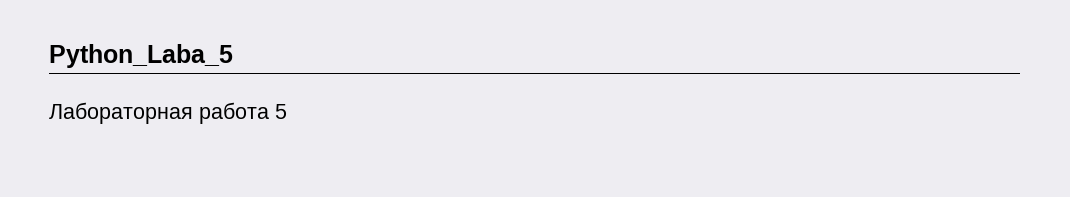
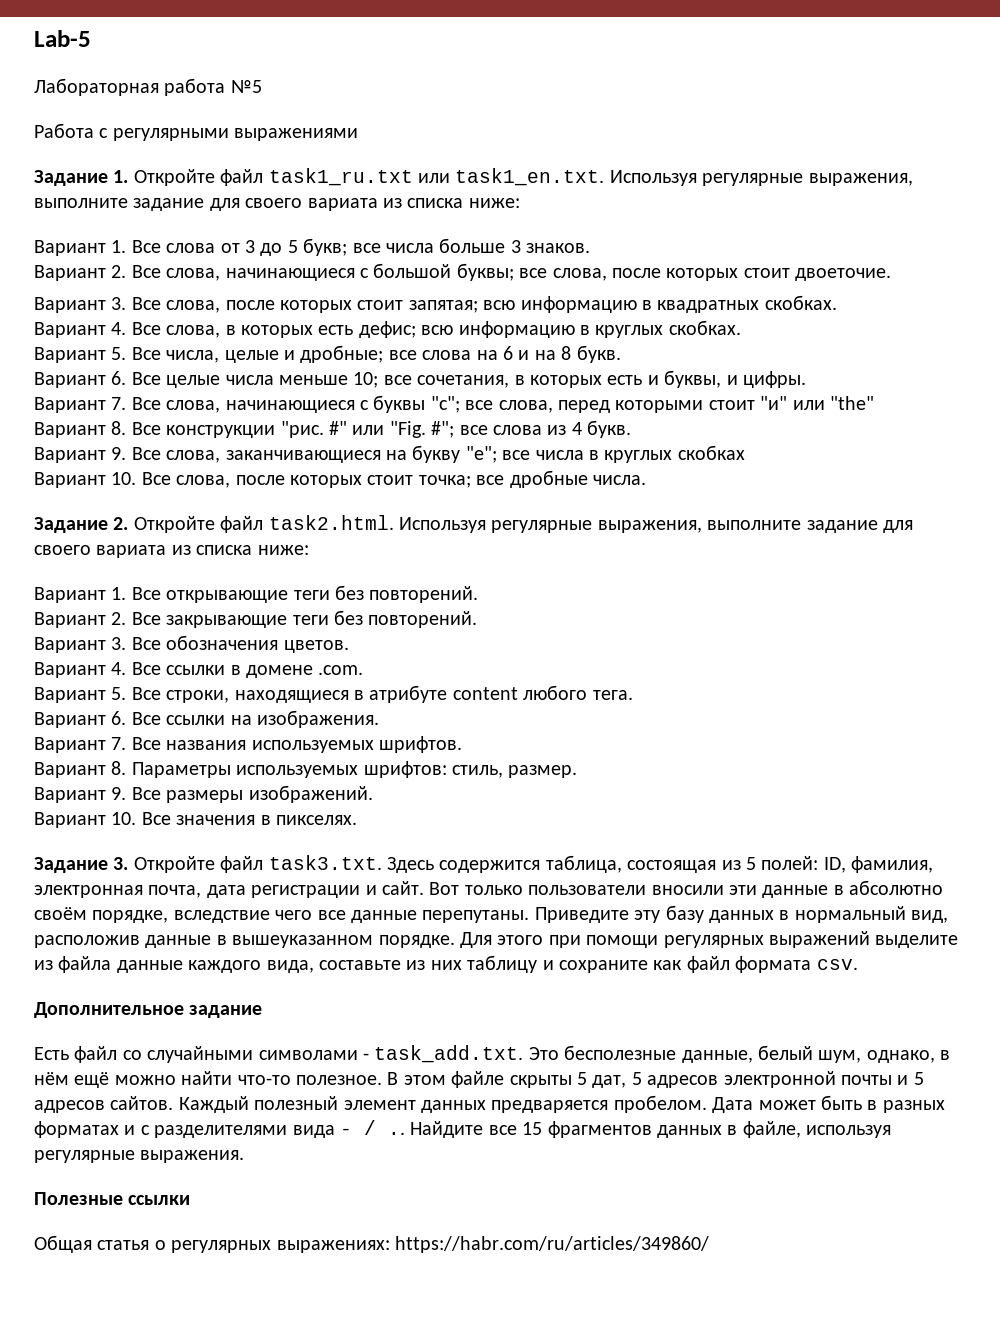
[49,44,233,68] Python_Laba_5 -> [34,30,91,47] Lab-5
[275,104,287,119] 5 -> [230,80,262,93] [34,123,359,141] [34,168,913,186] [34,198,520,211] [34,238,591,256] [34,263,892,281] [34,295,837,313] [34,320,741,338] [34,345,621,363] [34,370,806,388] [34,395,874,413] [34,420,632,438] [34,445,745,463] [34,470,646,488] [34,515,913,533] [34,545,309,558] [34,585,479,603] [34,610,478,628] [34,635,349,653] [34,662,364,678] [34,685,633,703] [34,710,379,728] [34,736,462,753] [34,761,578,778] [34,785,373,803] [34,812,357,828] [34,855,934,873] [34,880,944,898] [34,905,949,923] [34,931,959,948] [34,955,858,973] [34,1002,263,1018] [34,1045,951,1063] [34,1071,924,1088] [34,1095,945,1113] [34,1120,892,1138] [34,1150,245,1163] [34,1192,191,1205] [34,1235,709,1253] №5 // Работа с регулярными выражениями // Задание 1. Откройте файл task1_ru.txt или task1_en.txt. Используя регулярные выражения, выполните задание для своего вариата из списка ниже: // Вариант 1. Все слова от 3 до 5 букв; все числа больше 3 знаков. // Вариант 2. Все слова, начинающиеся с большой буквы; все слова, после которых стоит двоеточие. // Вариант 3. Все слова, после которых стоит запятая; всю информацию в квадратных скобках. // Вариант 4. Все слова, в которых есть дефис; всю информацию в круглых скобках. // Вариант 5. Все числа, целые и дробные; все слова на 6 и на 8 букв. // Вариант 6. Все целые числа меньше 10; все сочетания, в которых есть и буквы, и цифры. // Вариант 7. Все слова, начинающиеся с буквы "с"; все слова, перед которыми стоит "и" или "the" // Вариант 8. Все конструкции "рис. #" или "Fig. #"; все слова из 4 букв. // Вариант 9. Все слова, заканчивающиеся на букву "e"; все числа в круглых скобках // Вариант 10. Все слова, после которых стоит точка; все дробные числа. // Задание 2. Откройте файл task2.html. Используя регулярные выражения, выполните задание для своего вариата из списка ниже: // Вариант 1. Все открывающие теги без повторений. // Вариант 2. Все закрывающие теги без повторений. // Вариант 3. Все обозначения цветов. // Вариант 4. Все ссылки в домене .com. // Вариант 5. Все строки, находящиеся в атрибуте content любого тега. // Вариант 6. Все ссылки на изображения. // Вариант 7. Все названия используемых шрифтов. // Вариант 8. Параметры используемых шрифтов: стиль, размер. // Вариант 9. Все размеры изображений. // Вариант 10. Все значения в пикселях. // Задание 3. Откройте файл task3.txt. Здесь содержится таблица, состоящая из 5 полей: ID, фамилия, электронная почта, дата регистрации и сайт. Вот только пользователи вносили эти данные в абсолютно своём порядке, вследствие чего все данные перепутаны. Приведите эту базу данных в нормальный вид, расположив данные в вышеуказанном порядке. Для этого при помощи регулярных выражений выделите из файла данные каждого вида, составьте из них таблицу и сохраните как файл формата csv. // Дополнительное задание // Есть файл со случайными символами - task_add.txt. Это бесполезные данные, белый шум, однако, в нём ещё можно найти что-то полезное. В этом файле скрыты 5 дат, 5 адресов электронной почты и 5 адресов сайтов. Каждый полезный элемент данных предваряется пробелом. Дата может быть в разных форматах и с разделителями вида - / .. Найдите все 15 фрагментов данных в файле, используя регулярные выражения. // Полезные ссылки // Общая статья о регулярных выражениях: https://habr.com/ru/articles/349860/

